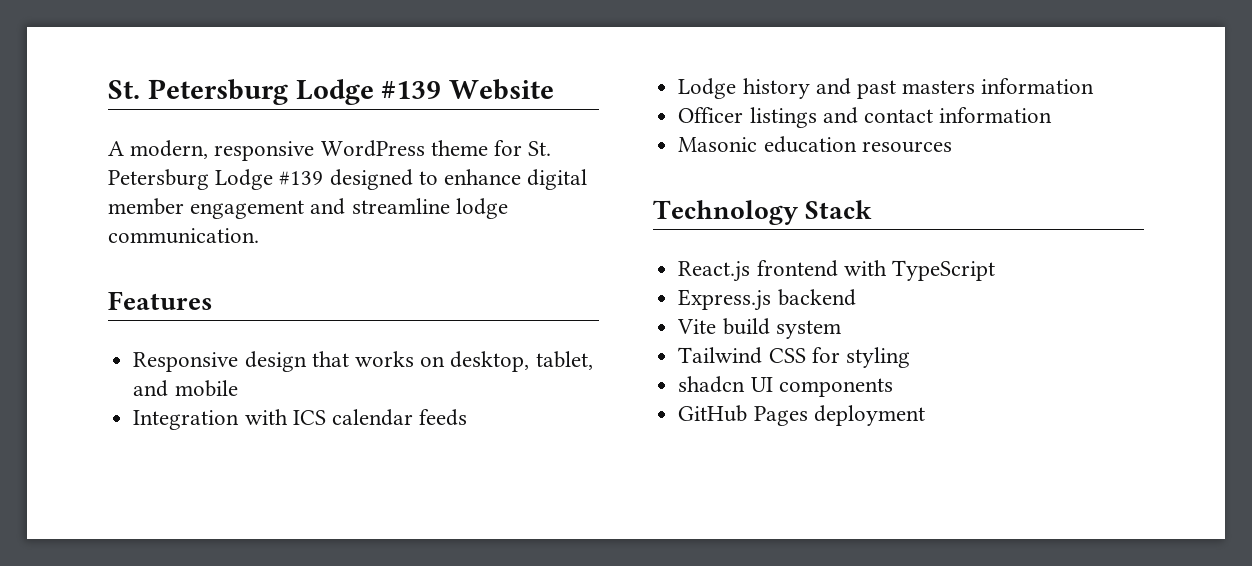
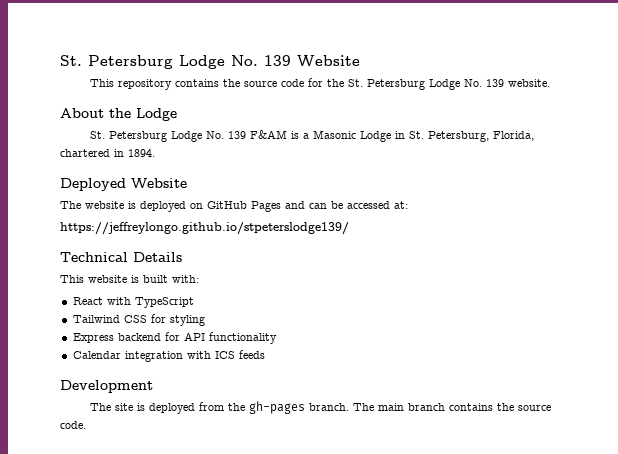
[108,79,555,105] [108,140,552,161] [108,169,588,190] [108,198,508,219] [108,228,259,244] [108,291,213,310] [133,351,593,372] [133,380,238,397] [133,409,468,430] [678,78,1095,99] [678,107,1053,128] [678,136,952,153] [653,200,873,225] [678,260,995,282] [678,289,856,311] [677,318,841,339] [678,347,910,368] [678,376,893,397] [678,405,925,426] St. Petersburg Lodge #139 Website // A modern, responsive WordPress theme for St. Petersburg Lodge #139 designed to enhance digital member engagement and streamline lodge communication. // Features // Responsive design that works on desktop, tablet, and mobile // Integration with ICS calendar feeds // Lodge history and past masters information // Officer listings and contact information // Masonic education resources // Technology Stack // React.js frontend with TypeScript // Express.js backend // Vite build system // Tailwind CSS for styling // shadcn UI components // GitHub Pages deployment -> [60,55,360,69] [89,78,550,90] [60,108,177,121] [89,130,534,142] [60,149,155,157] [60,178,187,191] [60,201,408,212] [60,222,349,235] [60,252,182,262] [60,275,199,283] [72,297,194,308] [72,314,205,326] [72,332,277,344] [72,350,265,362] [60,380,153,393] [89,401,551,414] [60,421,86,429] St. Petersburg Lodge No. 139 Website // This repository contains the source code for the St. Petersburg Lodge No. 139 website. // About the Lodge // St. Petersburg Lodge No. 139 F&AM is a Masonic Lodge in St. Petersburg, Florida, chartered in 1894. // Deployed Website // The website is deployed on GitHub Pages and can be accessed at: // https://jeffreylongo.github.io/stpeterslodge139/ // Technical Details // This website is built with: // React with TypeScript // Tailwind CSS for styling // Express backend for API functionality // Calendar integration with ICS feeds // Development // The site is deployed from the gh-pages branch. The main branch contains the source code.

